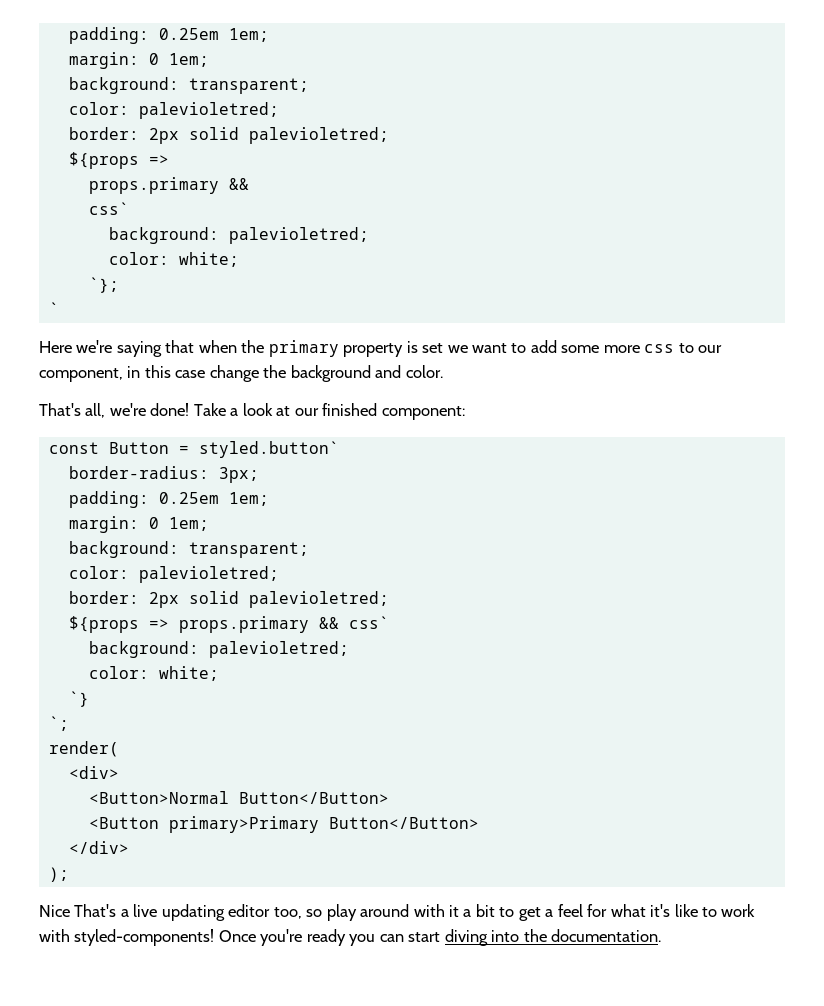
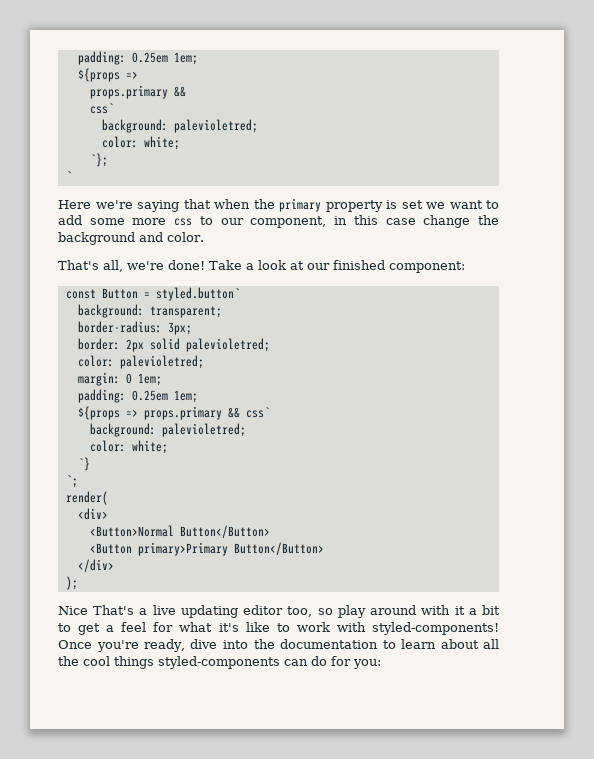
[68,27,269,44] [68,52,209,69] [68,77,309,94] [68,102,279,119] [68,127,389,144] padding: 0.25em 1em; // margin: 0 1em; // background: transparent; // color: palevioletred; // border: 2px solid palevioletred; -> [77,51,198,65] padding: 0.25em 1em;
(339, 449) none -> [77,304,222,318] // background: transparent;
[68,491,269,508] [68,516,209,533] [68,541,309,558] [68,566,279,583] [68,591,389,608] padding: 0.25em 1em; // margin: 0 1em; // background: transparent; // color: palevioletred; // border: 2px solid palevioletred; -> [77,338,270,352] [77,355,204,369] [77,372,162,386] [77,389,198,403] border: 2px solid palevioletred; // color: palevioletred; // margin: 0 1em; // padding: 0.25em 1em;
[306,929,662,946] ready you can start diving into the documentation. -> [144,639,499,652] [58,656,381,669] ready, dive into the documentation to learn about all the cool things styled-components can do for you:

